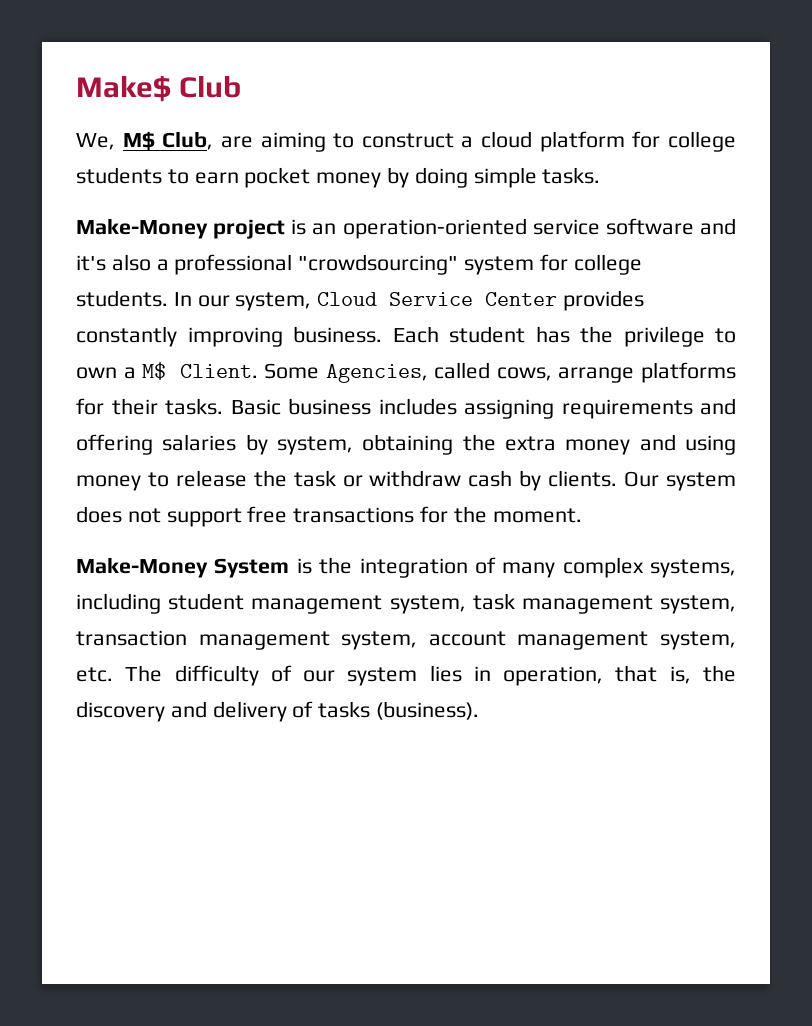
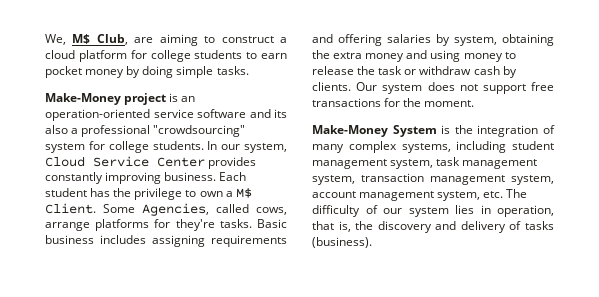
[76,75,242,102] Make$ Club // -> (45, 39) none
[76,255,106,271] it's -> [274,109,287,118] its
[111,398,158,415] their -> [175,219,215,231] they're

